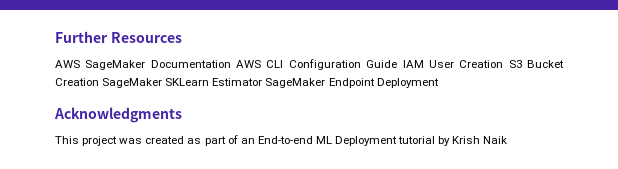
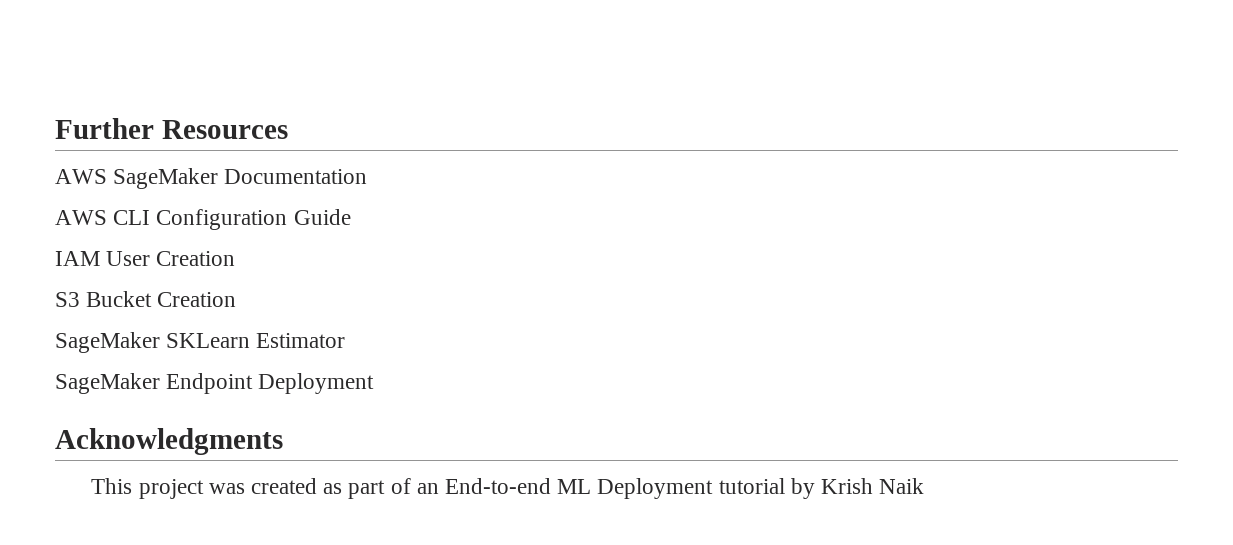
(231, 64) none -> (368, 176) //
(398, 64) none -> (351, 217) //
(504, 64) none -> (236, 258) //
(99, 82) none -> (237, 299) //
(263, 82) none -> (346, 340) //

